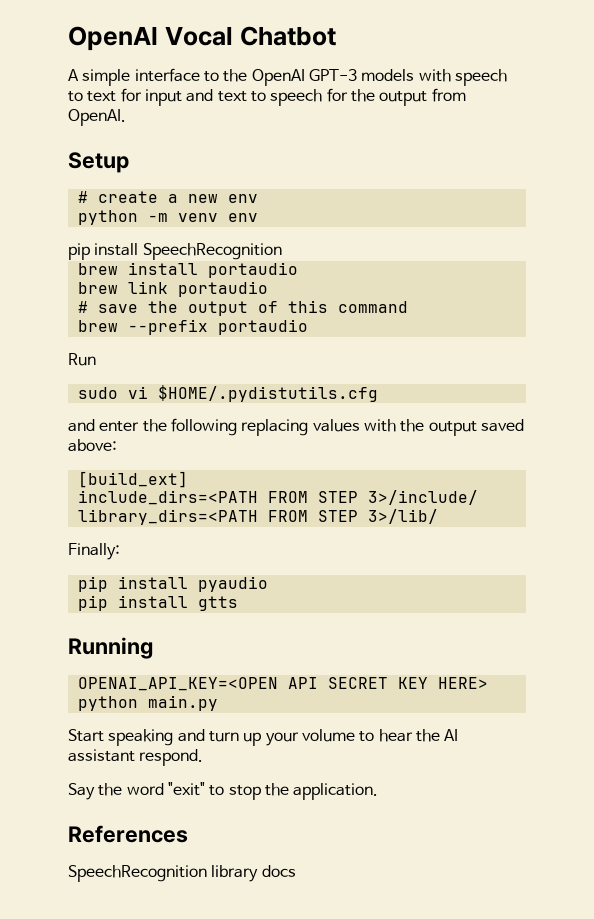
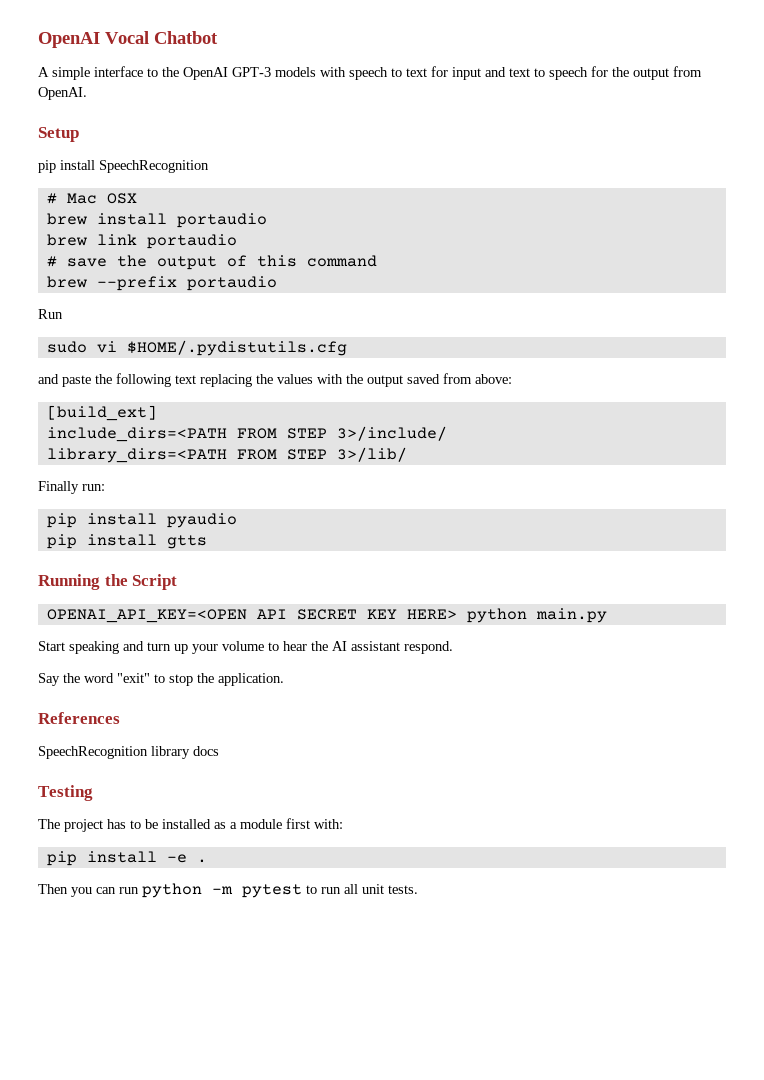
[77,191,258,203] [77,210,258,225] // # create a new env // python -m venv env -> (79, 134) none
(282, 251) none -> [46,193,137,204] // # Mac OSX
[99,421,140,432] enter -> [62,375,91,387] paste
[241,419,309,436] replacing -> [175,374,273,387] text replacing the
(524, 425) none -> [443,373,472,384] from
[68,543,120,560] Finally: -> [38,481,105,494] Finally run:
(153, 648) none -> [104,574,178,590] the Script
(296, 871) none -> [38,785,93,801] [38,818,343,832] [46,851,207,866] [38,883,418,898] // Testing // The project has to be installed as a module first with: // pip install -e . // Then you can run python -m pytest to run all unit tests.

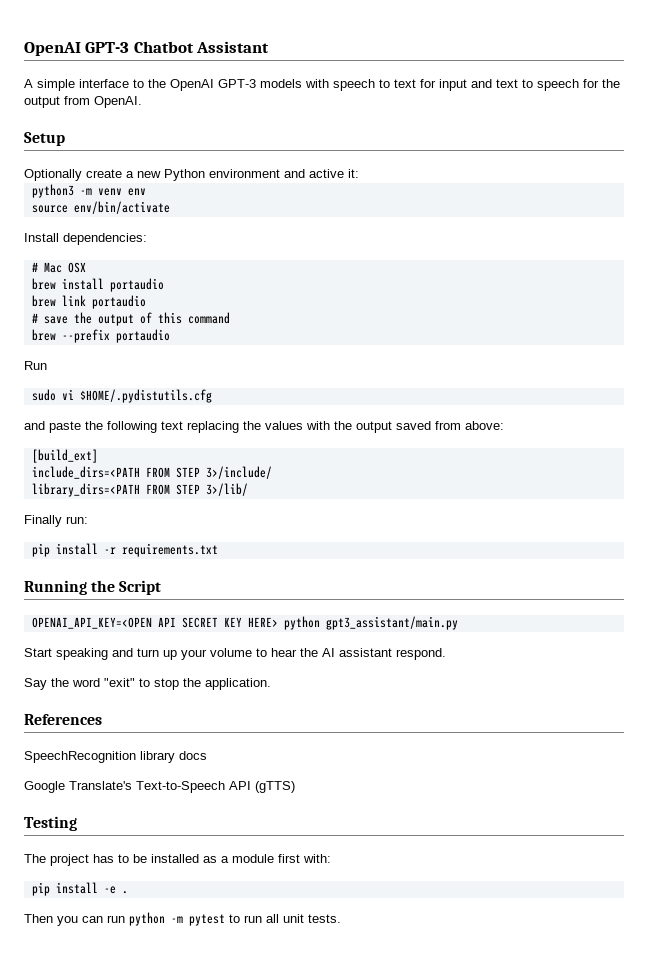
[38,31,149,48] OpenAI Vocal -> [24,42,130,56] OpenAI GPT-3
(218, 37) none -> [196,41,270,53] Assistant
[38,160,209,173] pip install SpeechRecognition -> [24,169,359,181] [31,184,146,198] [31,201,170,214] [24,233,147,245] Optionally create a new Python environment and active it: // python3 -m venv env // source env/bin/activate // Install dependencies:
[166,513,237,528] [46,534,207,549] pyaudio // pip install gtts -> [103,543,218,557] -r requirements.txt
[535,608,607,623] main.py -> [325,616,458,630] gpt3_assistant/main.py
(219, 751) none -> [24,781,295,793] // Google Translate's Text-to-Speech API (gTTS)

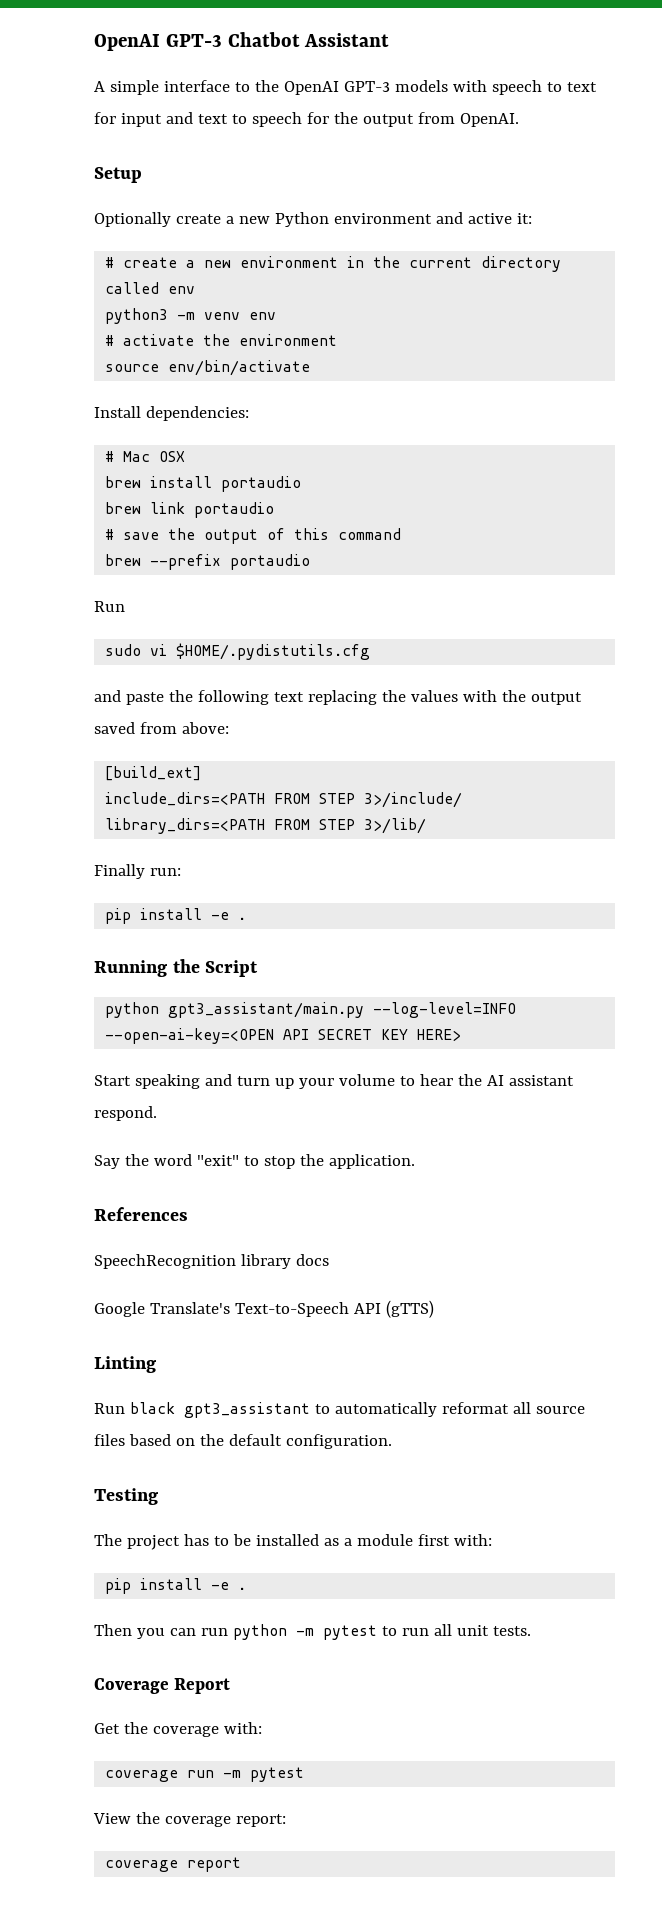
(359, 173) none -> [105,256,562,272] [105,282,196,294] // # create a new environment in the current directory called env
(146, 192) none -> [105,334,338,346] // # activate the environment
[103,543,218,557] -r requirements.txt -> [211,912,247,920] -e .
[31,617,152,629] OPENAI_API_KEY=<OPEN -> [105,1002,517,1018] [105,1028,275,1044] python gpt3_assistant/main.py --log-level=INFO --open-ai-key=<OPEN
[283,616,458,630] python gpt3_assistant/main.py -> (462, 1035) none
(295, 787) none -> [94,1356,156,1373] [94,1402,585,1418] [94,1434,392,1449] // Linting // Run black gpt3_assistant to automatically reformat all source files based on the default configuration.
(341, 918) none -> [94,1678,231,1694] [94,1722,262,1737] [105,1767,305,1782] [93,1812,286,1827] [105,1857,242,1872] // Coverage Report // Get the coverage with: // coverage run -m pytest // View the coverage report: // coverage report

